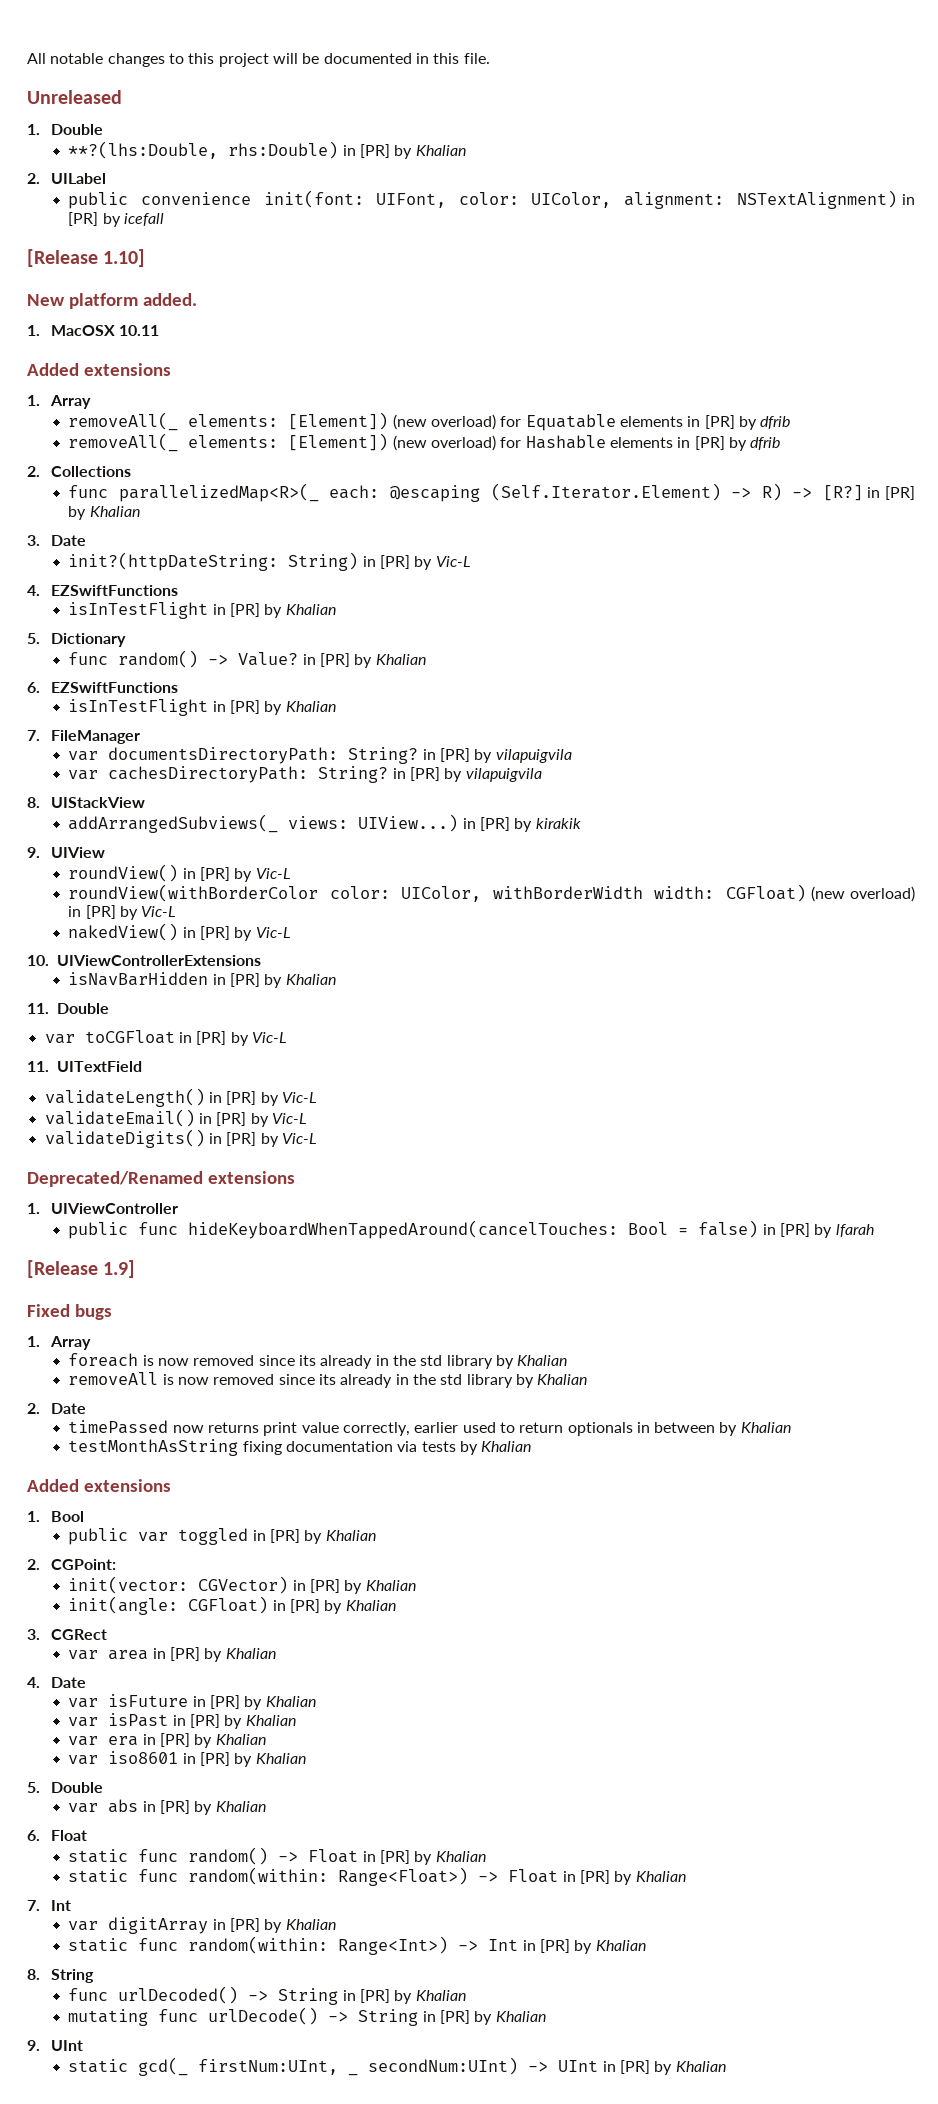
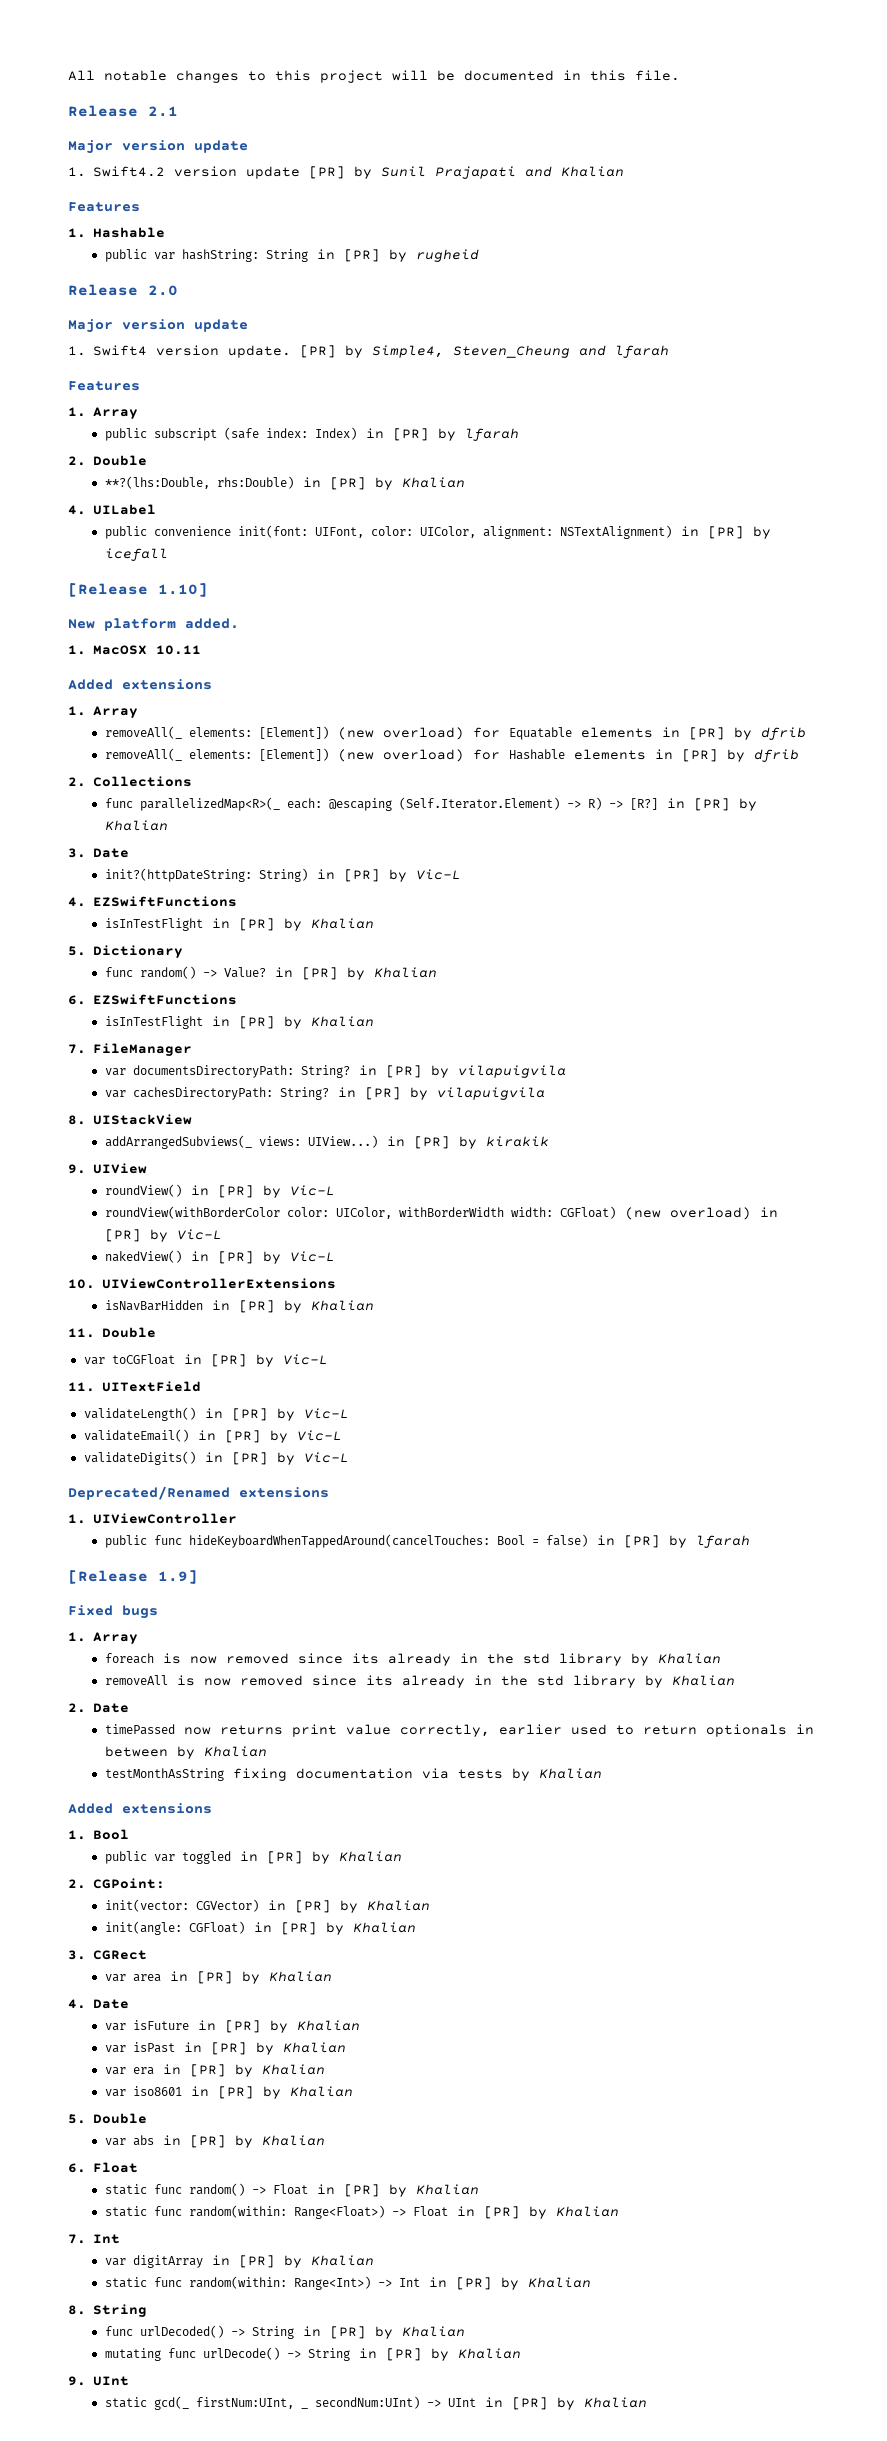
[27,90,122,104] [27,124,40,135] Unreleased // 1. -> [68,105,178,117] [68,140,248,154] [68,166,625,179] [68,202,140,212] [68,227,166,238] [104,249,479,262] [68,284,178,296] [68,319,248,333] [68,345,670,358] [68,381,140,391] [68,407,139,419] [104,427,519,441] [68,456,86,466] Release 2.1 // Major version update // 1. Swift4.2 version update [PR] by Sunil Prajapati and Khalian // Features // 1. Hashable // public var hashString: String in [PR] by rugheid // Release 2.0 // Major version update // 1. Swift4 version update. [PR] by Simple4, Steven_Cheung and lfarah // Features // 1. Array // public subscript (safe index: Index) in [PR] by lfarah // 2.
[27,173,40,184] 2. -> [68,505,86,515] 4.

